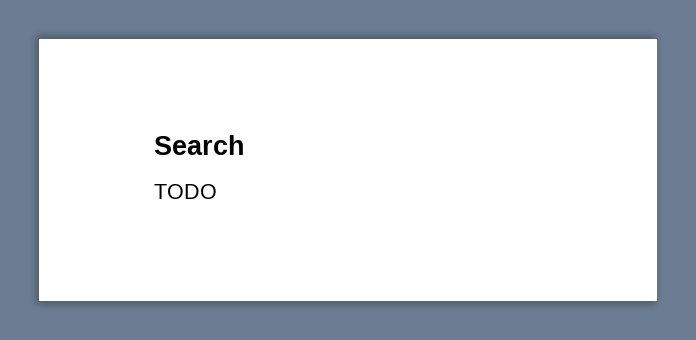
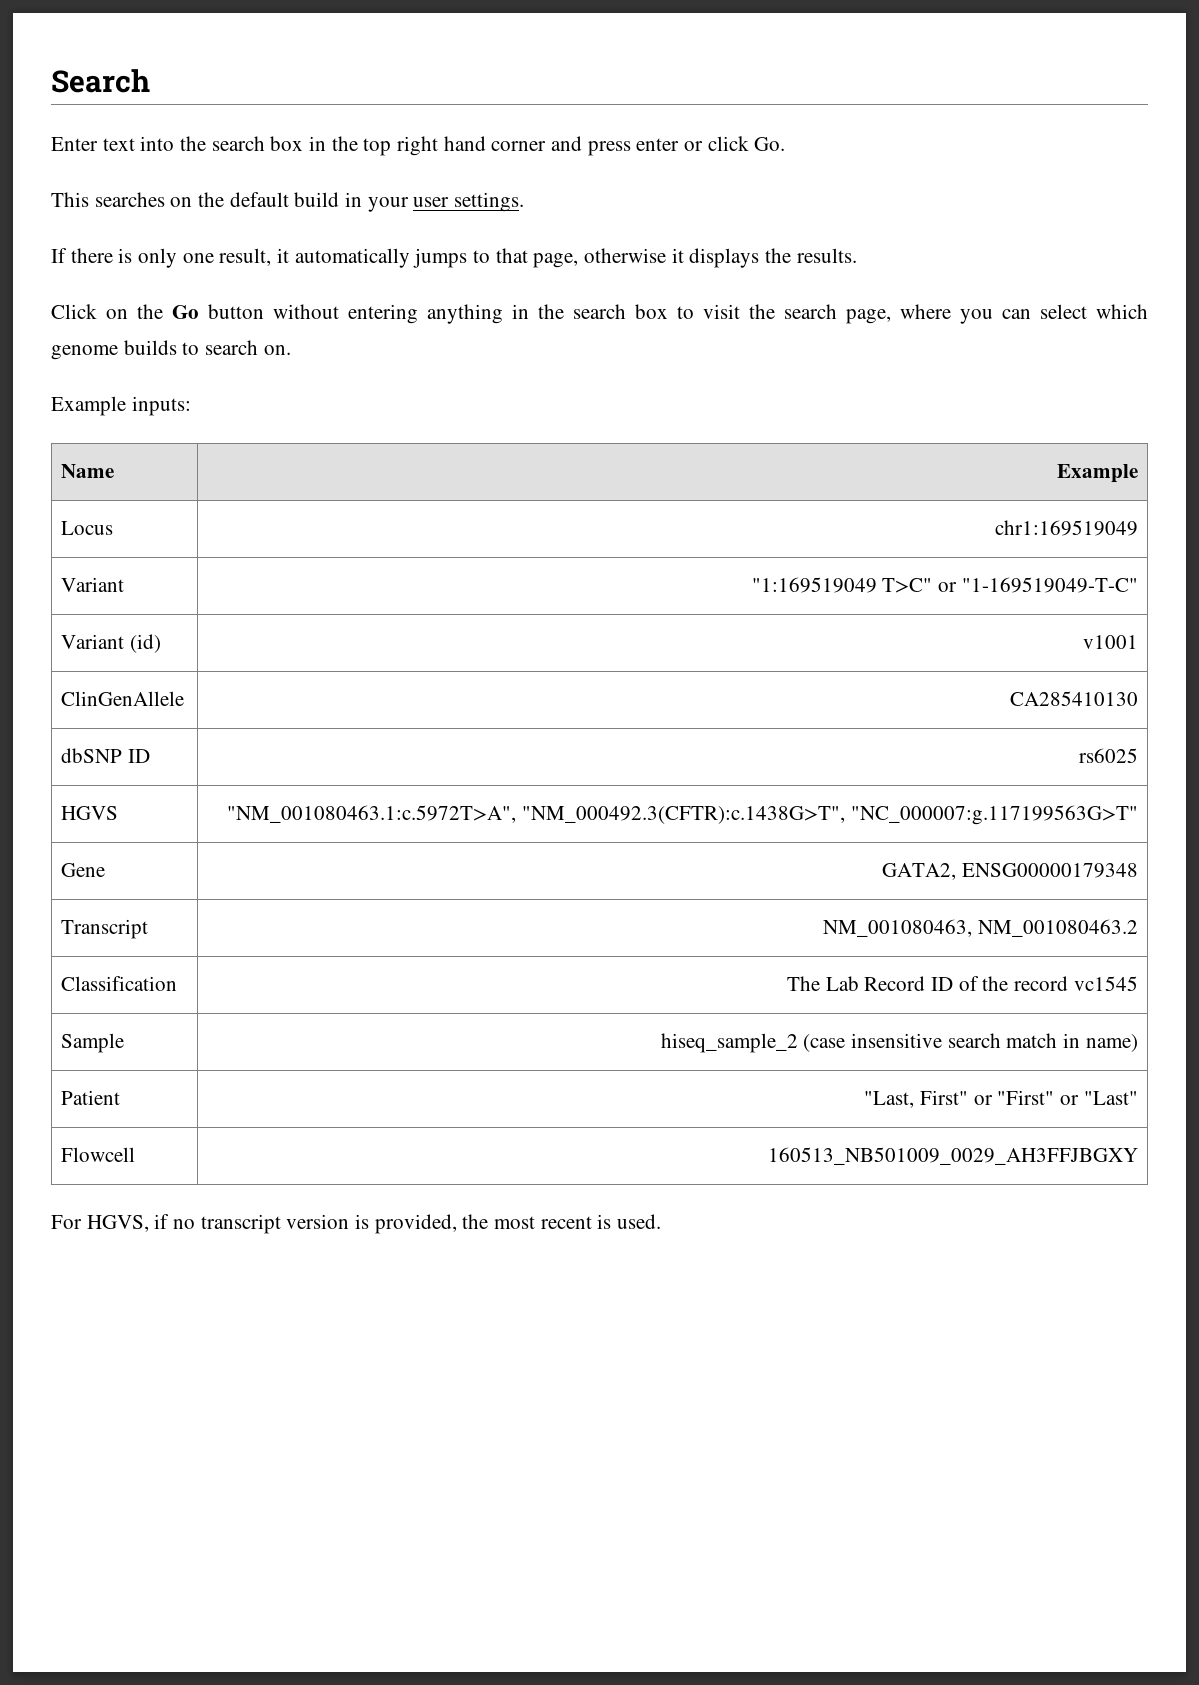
[154,184,217,199] TODO -> [51,136,786,156] [51,192,525,212] [51,248,857,268] [51,304,1148,324] [51,340,291,360] [51,396,191,416] [61,464,115,478] [1056,464,1138,483] [61,521,114,535] [994,520,1138,536] [61,577,125,592] [751,577,1138,593] [61,634,161,653] [1082,635,1138,649] [61,691,185,706] [1009,691,1138,706] [61,748,150,763] [1078,748,1138,763] [61,806,119,820] [227,805,1138,825] [61,863,106,877] [882,863,1138,880] [61,919,149,939] [823,919,1138,937] [61,976,178,991] [787,976,1138,991] [61,1033,125,1053] [660,1033,1138,1053] [61,1090,121,1105] [864,1090,1138,1108] [61,1147,136,1162] [767,1147,1138,1165] [51,1214,662,1234] Enter text into the search box in the top right hand corner and press enter or click Go. // This searches on the default build in your user settings. // If there is only one result, it automatically jumps to that page, otherwise it displays the results. // Click on the Go button without entering anything in the search box to visit the search page, where you can select which genome builds to search on. // Example inputs: // Name | Example // Locus | chr1:169519049 // Variant | "1:169519049 T>C" or "1-169519049-T-C" // Variant (id) | v1001 // ClinGenAllele | CA285410130 // dbSNP ID | rs6025 // HGVS | "NM_001080463.1:c.5972T>A", "NM_000492.3(CFTR):c.1438G>T", "NC_000007:g.117199563G>T" // Gene | GATA2, ENSG00000179348 // Transcript | NM_001080463, NM_001080463.2 // Classification | The Lab Record ID of the record vc1545 // Sample | hiseq_sample_2 (case insensitive search match in name) // Patient | "Last, First" or "First" or "Last" // Flowcell | 160513_NB501009_0029_AH3FFJBGXY // For HGVS, if no transcript version is provided, the most recent is used.

